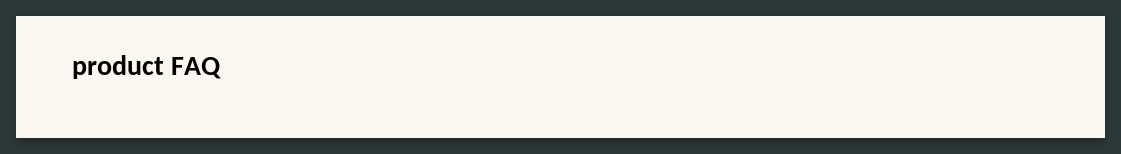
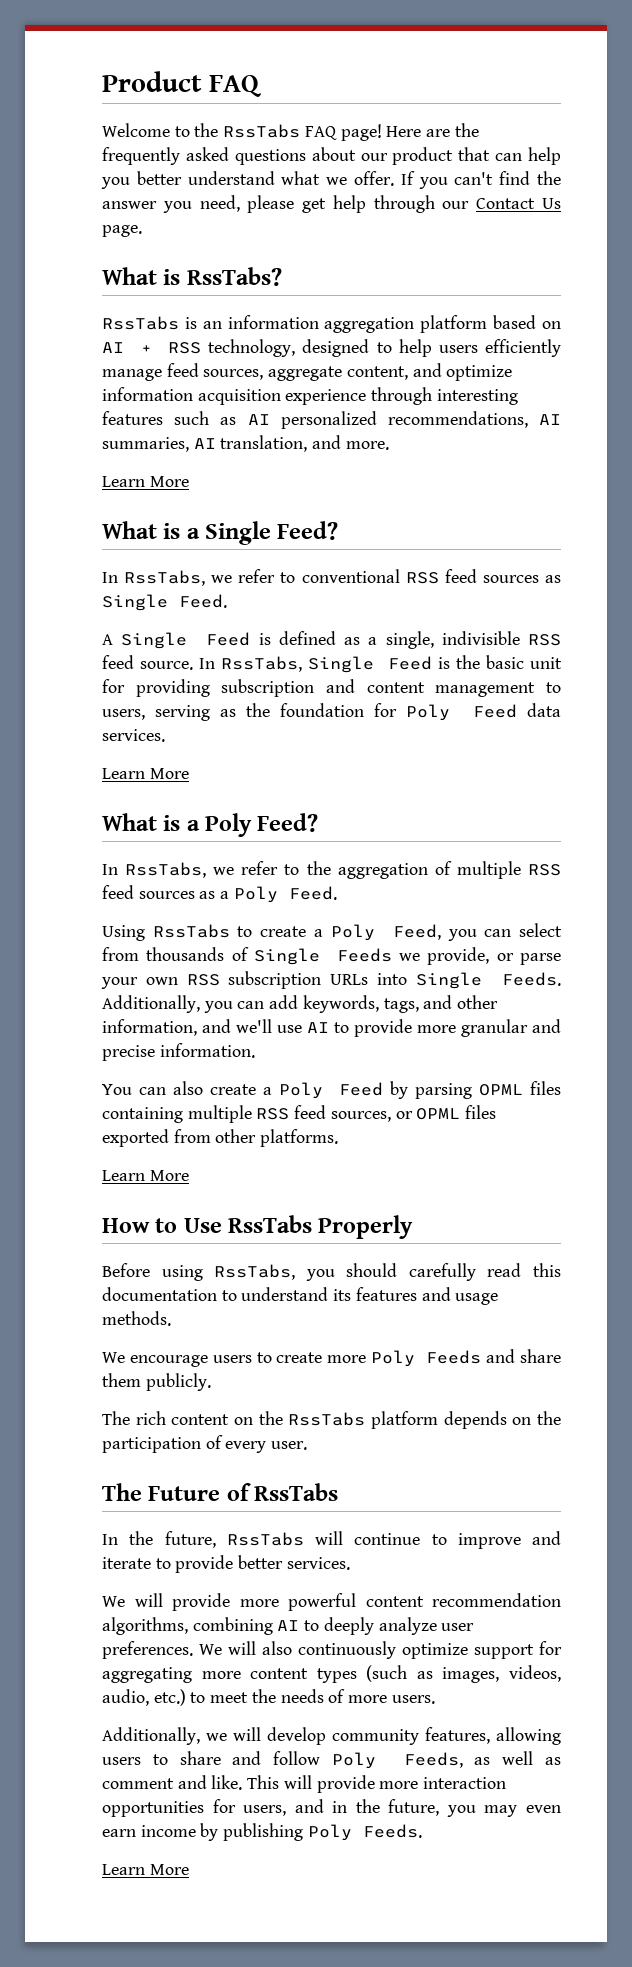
[72,55,222,79] product FAQ -> [102,71,262,97] [102,123,479,141] [102,147,561,165] [101,171,561,189] [102,195,561,213] [102,225,142,237] [102,267,282,286] [102,315,561,333] [102,339,561,357] [102,363,513,381] [102,387,518,405] [102,411,561,429] [102,435,389,452] [102,476,189,487] [102,521,339,545] [102,569,561,586] [102,594,227,611] [102,631,561,649] [102,655,562,673] [102,679,561,697] [102,703,561,721] [102,729,165,742] [102,768,189,779] [102,813,319,837] [102,861,561,879] [102,885,337,903] [102,923,562,941] [102,947,561,965] [101,971,561,989] [102,995,499,1013] [102,1019,561,1037] [102,1043,255,1061] [102,1081,561,1099] [102,1105,497,1123] [102,1129,339,1147] [102,1170,189,1181] [102,1215,414,1239] [102,1263,561,1281] [102,1287,499,1305] [102,1311,171,1326] [102,1349,561,1367] [102,1373,211,1391] [102,1411,561,1429] [102,1435,308,1453] [102,1483,339,1501] [102,1531,561,1549] [102,1555,350,1573] [102,1593,561,1611] [102,1617,475,1635] [102,1641,562,1659] [102,1665,561,1683] [102,1689,435,1706] [102,1727,561,1745] [102,1751,561,1769] [102,1775,507,1793] [102,1799,561,1817] [102,1823,422,1841] [102,1864,189,1875] Product FAQ // Welcome to the RssTabs FAQ page! Here are the frequently asked questions about our product that can help you better understand what we offer. If you can't find the answer you need, please get help through our Contact Us page. // What is RssTabs? // RssTabs is an information aggregation platform based on AI + RSS technology, designed to help users efficiently manage feed sources, aggregate content, and optimize information acquisition experience through interesting features such as AI personalized recommendations, AI summaries, AI translation, and more. // Learn More // What is a Single Feed? // In RssTabs, we refer to conventional RSS feed sources as Single Feed. // A Single Feed is defined as a single, indivisible RSS feed source. In RssTabs, Single Feed is the basic unit for providing subscription and content management to users, serving as the foundation for Poly Feed data services. // Learn More // What is a Poly Feed? // In RssTabs, we refer to the aggregation of multiple RSS feed sources as a Poly Feed. // Using RssTabs to create a Poly Feed, you can select from thousands of Single Feeds we provide, or parse your own RSS subscription URLs into Single Feeds. Additionally, you can add keywords, tags, and other information, and we'll use AI to provide more granular and precise information. // You can also create a Poly Feed by parsing OPML files containing multiple RSS feed sources, or OPML files exported from other platforms. // Learn More // How to Use RssTabs Properly // Before using RssTabs, you should carefully read this documentation to understand its features and usage methods. // We encourage users to create more Poly Feeds and share them publicly. // The rich content on the RssTabs platform depends on the participation of every user. // The Future of RssTabs // In the future, RssTabs will continue to improve and iterate to provide better services. // We will provide more powerful content recommendation algorithms, combining AI to deeply analyze user preferences. We will also continuously optimize support for aggregating more content types (such as images, videos, audio, etc.) to meet the needs of more users. // Additionally, we will develop community features, allowing users to share and follow Poly Feeds, as well as comment and like. This will provide more interaction opportunities for users, and in the future, you may even earn income by publishing Poly Feeds. // Learn More

